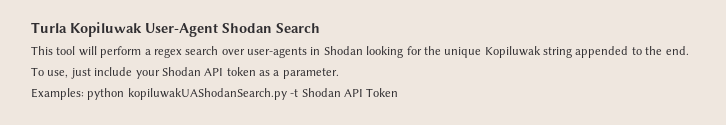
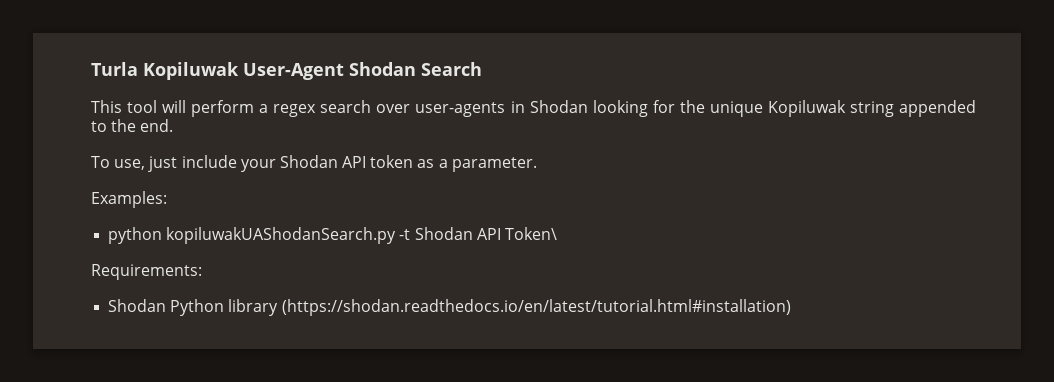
(84, 94) none -> (167, 199) //
[366,88,399,97] Token -> [504,227,557,240] [91,264,202,280] [108,299,791,316] Token\ // Requirements: // Shodan Python library (https://shodan.readthedocs.io/en/latest/tutorial.html#installation)

